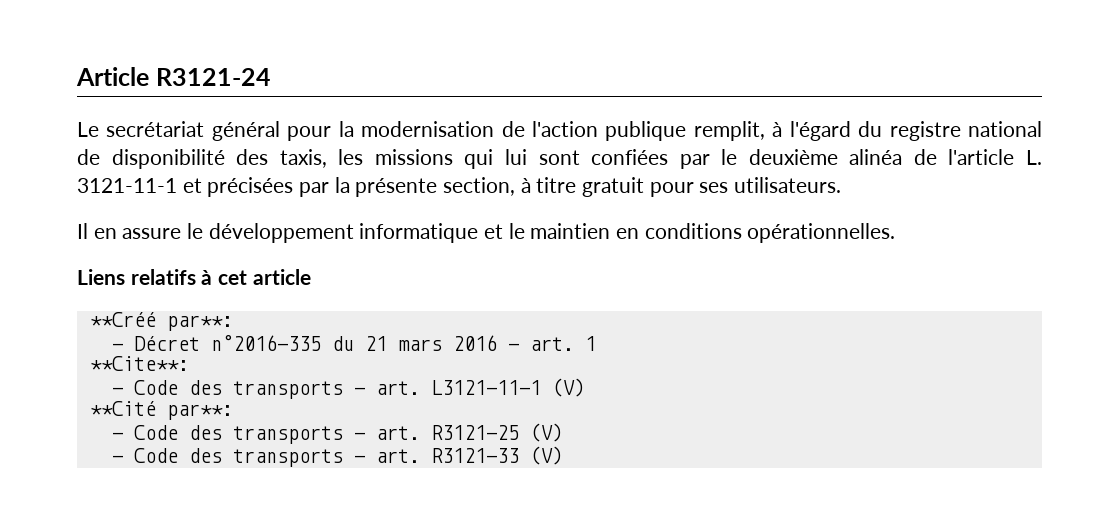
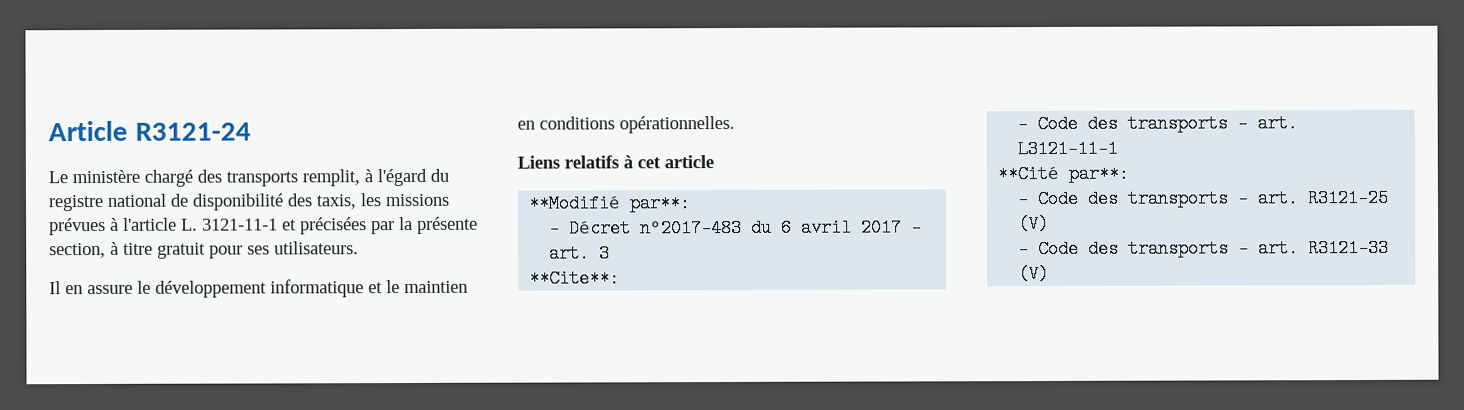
[106,121,687,141] secrétariat général pour la modernisation de l'action publique -> [72,169,298,187] ministère chargé des transports
[464,149,937,169] qui lui sont confiées par le deuxième alinéa de -> [49,217,119,236] prévues à
[89,312,156,327] **Créé -> [528,194,622,213] **Modifié
[210,334,596,351] n°2016-335 du 21 mars 2016 - art. 1 -> [640,218,923,238] [549,244,611,263] n°2017-483 du 6 avril 2017 - art. 3
[551,378,585,397] (V) -> (1119, 149) none

